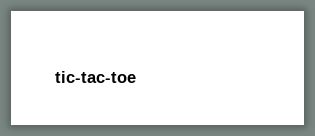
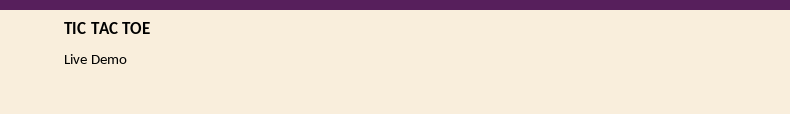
[55,71,136,83] tic-tac-toe -> [64,22,151,34] [64,54,127,64] TIC TAC TOE // Live Demo

